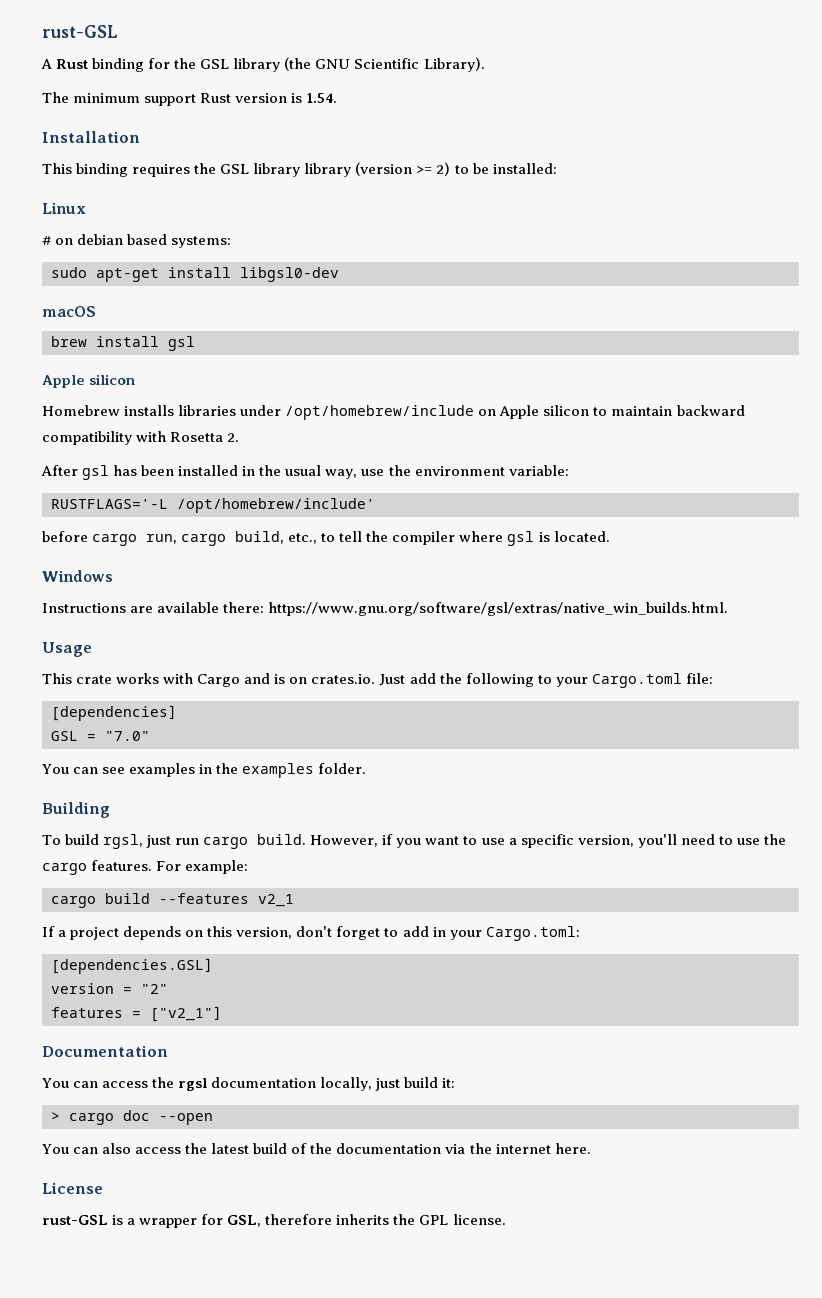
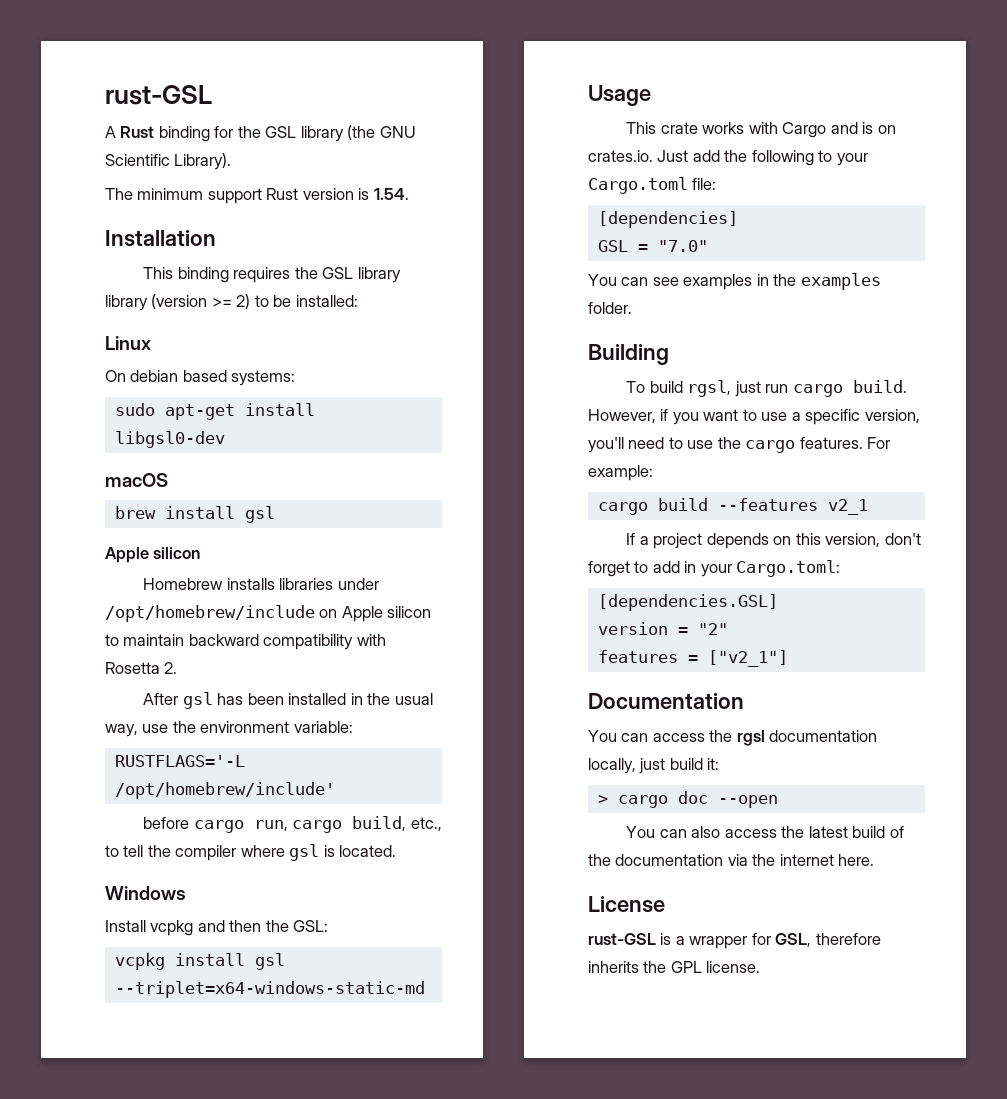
[42,236,74,245] # on -> [105,370,126,382] On
[42,602,729,616] Instructions are available there: https://www.gnu.org/software/gsl/extras/native_win_builds.html. -> [105,920,329,936] [114,953,285,970] [114,981,425,998] Install vcpkg and then the GSL: // vcpkg install gsl --triplet=x64-windows-static-md

